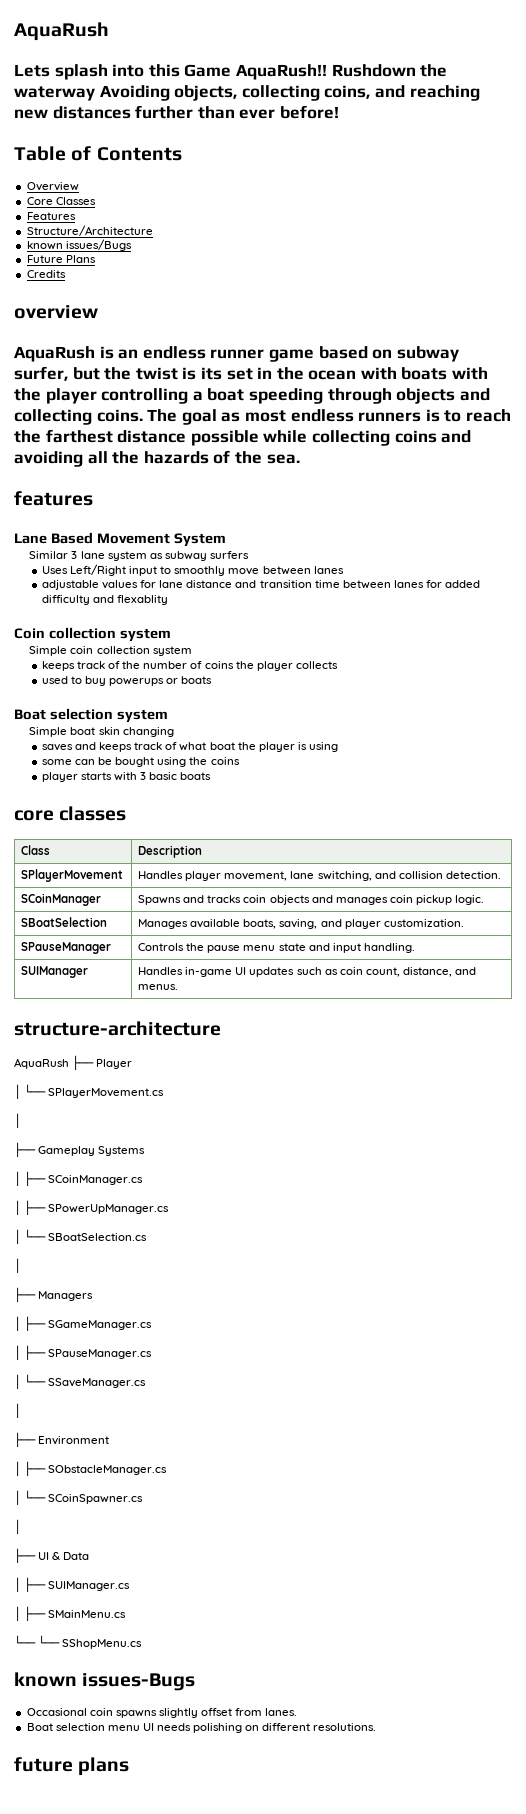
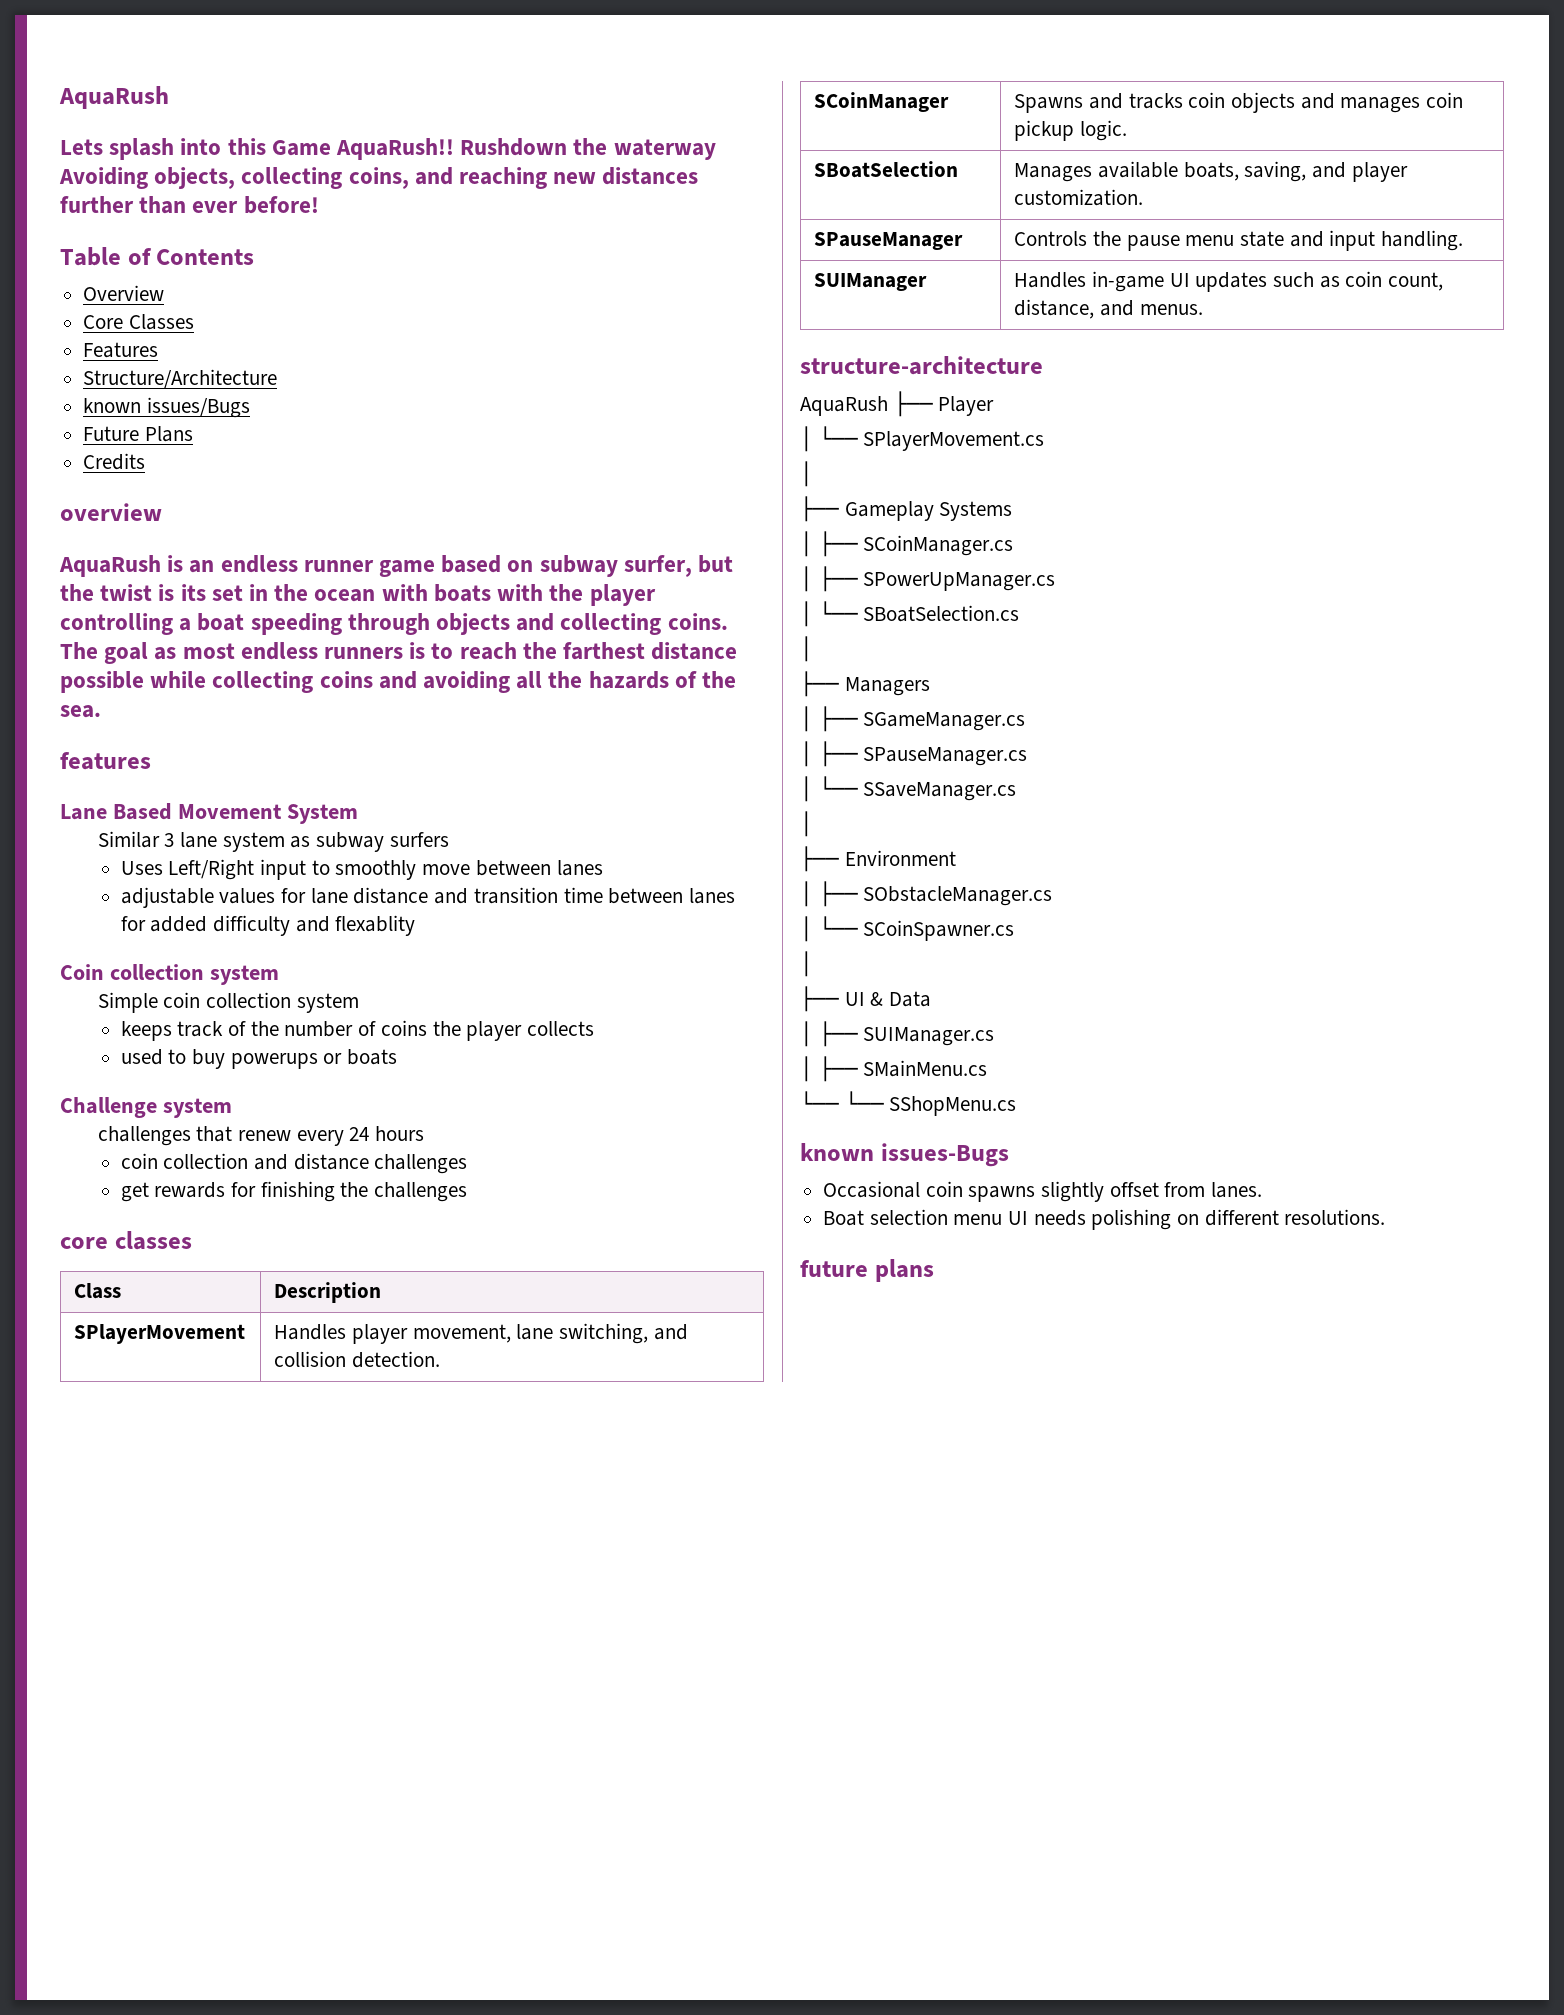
[14,708,168,723] [29,727,174,737] [41,742,339,752] [41,757,240,767] [41,772,212,782] Boat selection system // Simple boat skin changing // saves and keeps track of what boat the player is using // some can be bought using the coins // player starts with 3 basic boats -> [60,1097,232,1118] [97,1126,425,1146] [120,1153,468,1174] [120,1181,468,1202] Challenge system // challenges that renew every 24 hours // coin collection and distance challenges // get rewards for finishing the challenges

